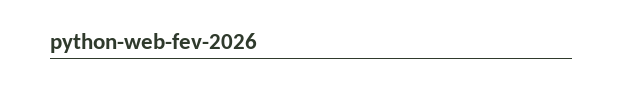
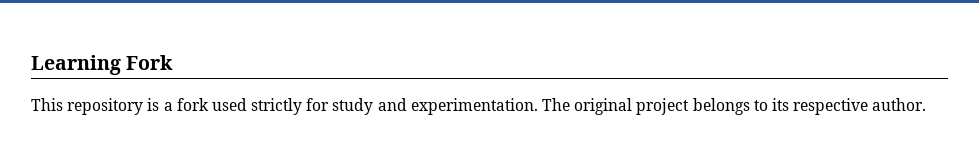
[50,33,257,53] python-web-fev-2026 -> [31,55,174,75] [31,98,927,115] Learning Fork // This repository is a fork used strictly for study and experimentation. The original project belongs to its respective author.

